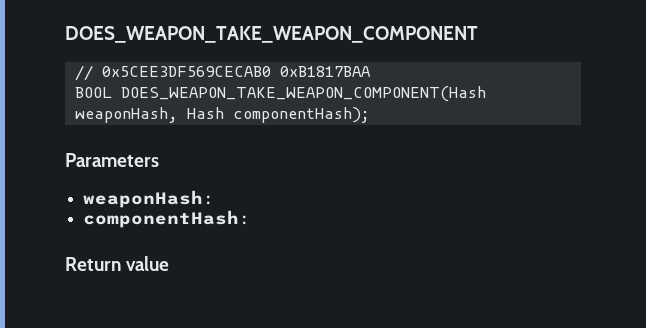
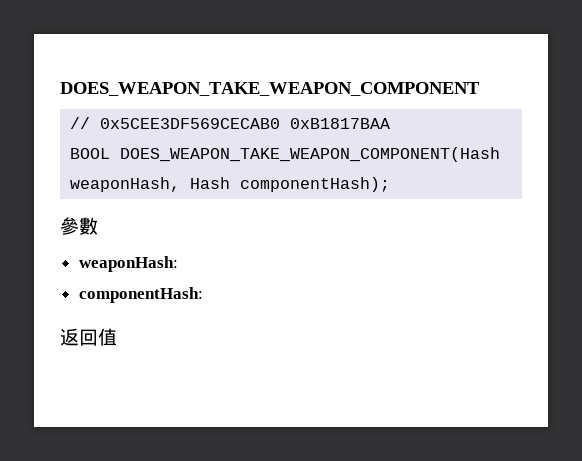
[65,153,159,167] Parameters -> [60,217,98,235] 參數
[65,256,170,271] Return value -> [60,328,117,346] 返回值

